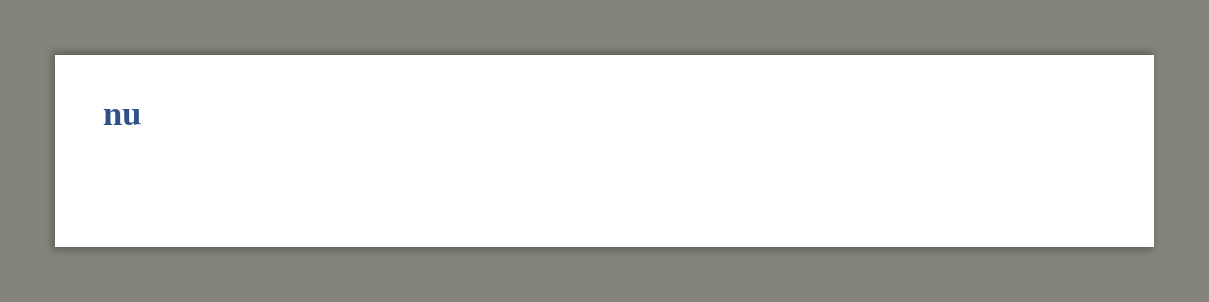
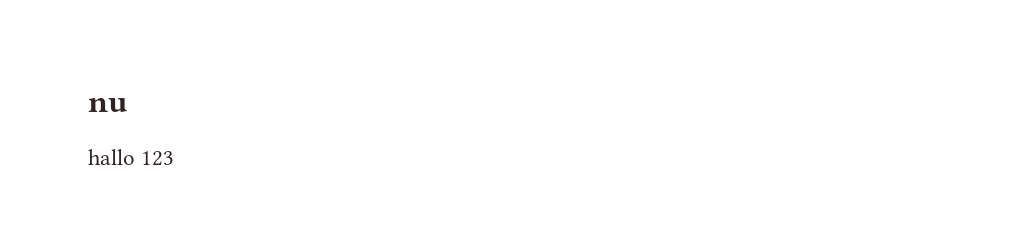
(141, 117) none -> [88,149,175,166] // hallo 123

